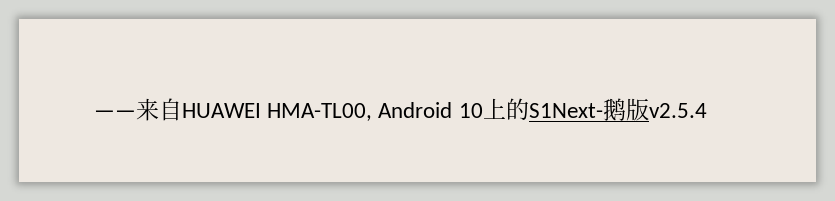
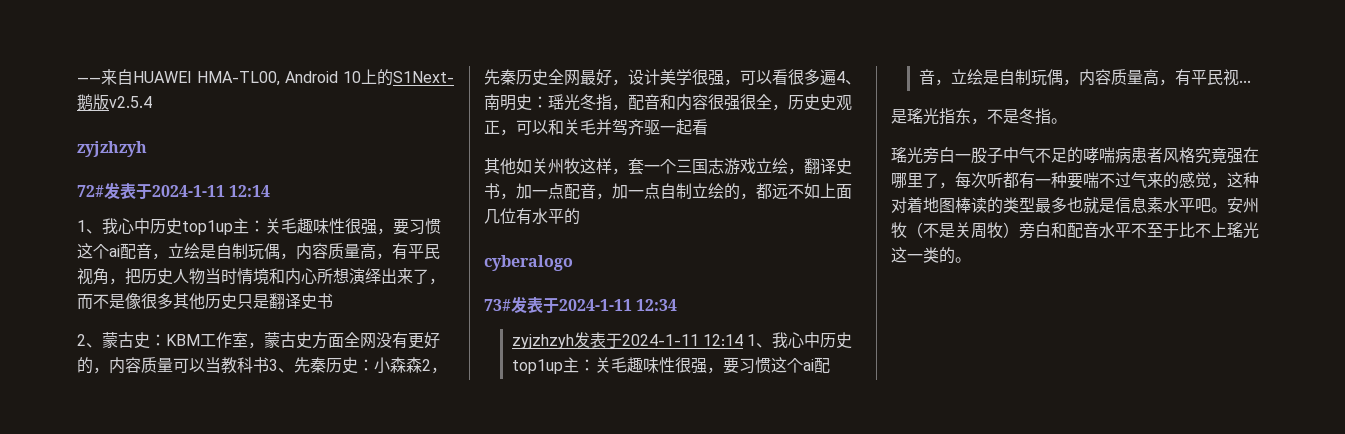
(707, 110) none -> [77,141,147,157] [77,182,271,200] [77,218,441,235] [77,243,440,260] [77,268,445,285] [77,293,333,310] [77,332,440,349] [77,357,447,374] [484,69,861,86] [484,94,852,111] [484,119,708,136] [484,158,852,175] [484,183,852,200] [484,208,580,225] [484,255,573,271] [484,296,678,314] [511,332,853,349] [511,357,830,374] [918,69,1251,86] [891,108,1067,125] [891,147,1259,164] [891,172,1259,189] [891,197,1259,214] [891,222,1259,239] [891,247,971,264] // zyjzhzyh // 72#发表于2024-1-11 12:14 // 1、我心中历史top1up主：关毛趣味性很强，要习惯这个ai配音，立绘是自制玩偶，内容质量高，有平民视角，把历史人物当时情境和内心所想演绎出来了，而不是像很多其他历史只是翻译史书 // 2、蒙古史：KBM工作室，蒙古史方面全网没有更好的，内容质量可以当教科书3、先秦历史：小森森2，先秦历史全网最好，设计美学很强，可以看很多遍4、南明史：瑶光冬指，配音和内容很强很全，历史史观正，可以和关毛并驾齐驱一起看 // 其他如关州牧这样，套一个三国志游戏立绘，翻译史书，加一点配音，加一点自制立绘的，都远不如上面几位有水平的 // cyberalogo // 73#发表于2024-1-11 12:34 // zyjzhzyh发表于2024-1-11 12:14 1、我心中历史top1up主：关毛趣味性很强，要习惯这个ai配音，立绘是自制玩偶，内容质量高，有平民视... // 是瑤光指东，不是冬指。 // 瑤光旁白一股子中气不足的哮喘病患者风格究竟强在哪里了，每次听都有一种要喘不过气来的感觉，这种对着地图棒读的类型最多也就是信息素水平吧。安州牧（不是关周牧）旁白和配音水平不至于比不上瑤光这一类的。

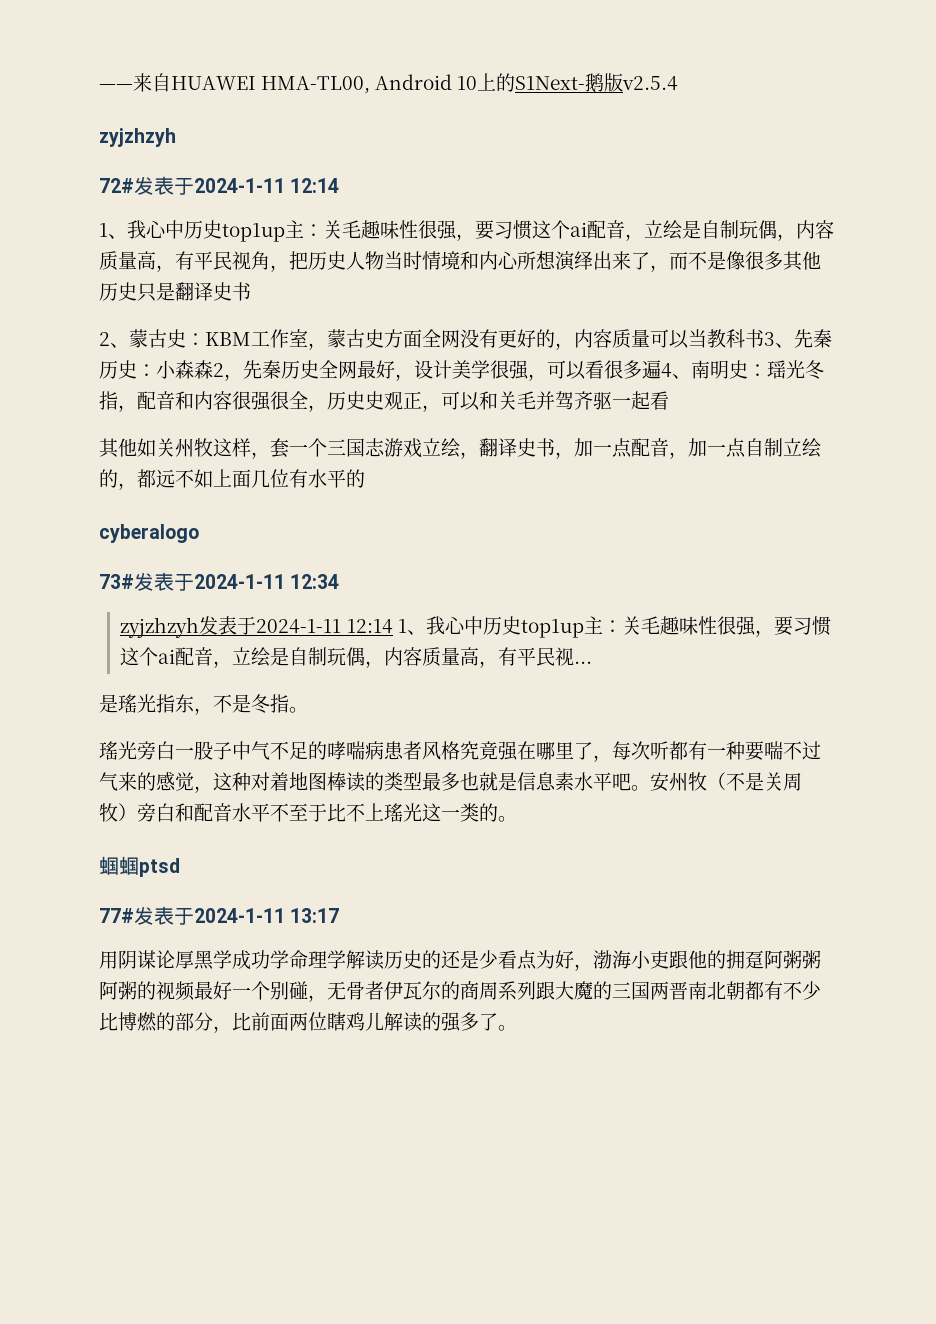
(971, 260) none -> [99,856,180,877] [99,906,340,925] [99,950,821,971] [99,981,821,1002] [99,1012,517,1033] // 蝈蝈ptsd // 77#发表于2024-1-11 13:17 // 用阴谋论厚黑学成功学命理学解读历史的还是少看点为好，渤海小吏跟他的拥趸阿粥粥阿粥的视频最好一个别碰，无骨者伊瓦尔的商周系列跟大魔的三国两晋南北朝都有不少比博燃的部分，比前面两位瞎鸡儿解读的强多了。

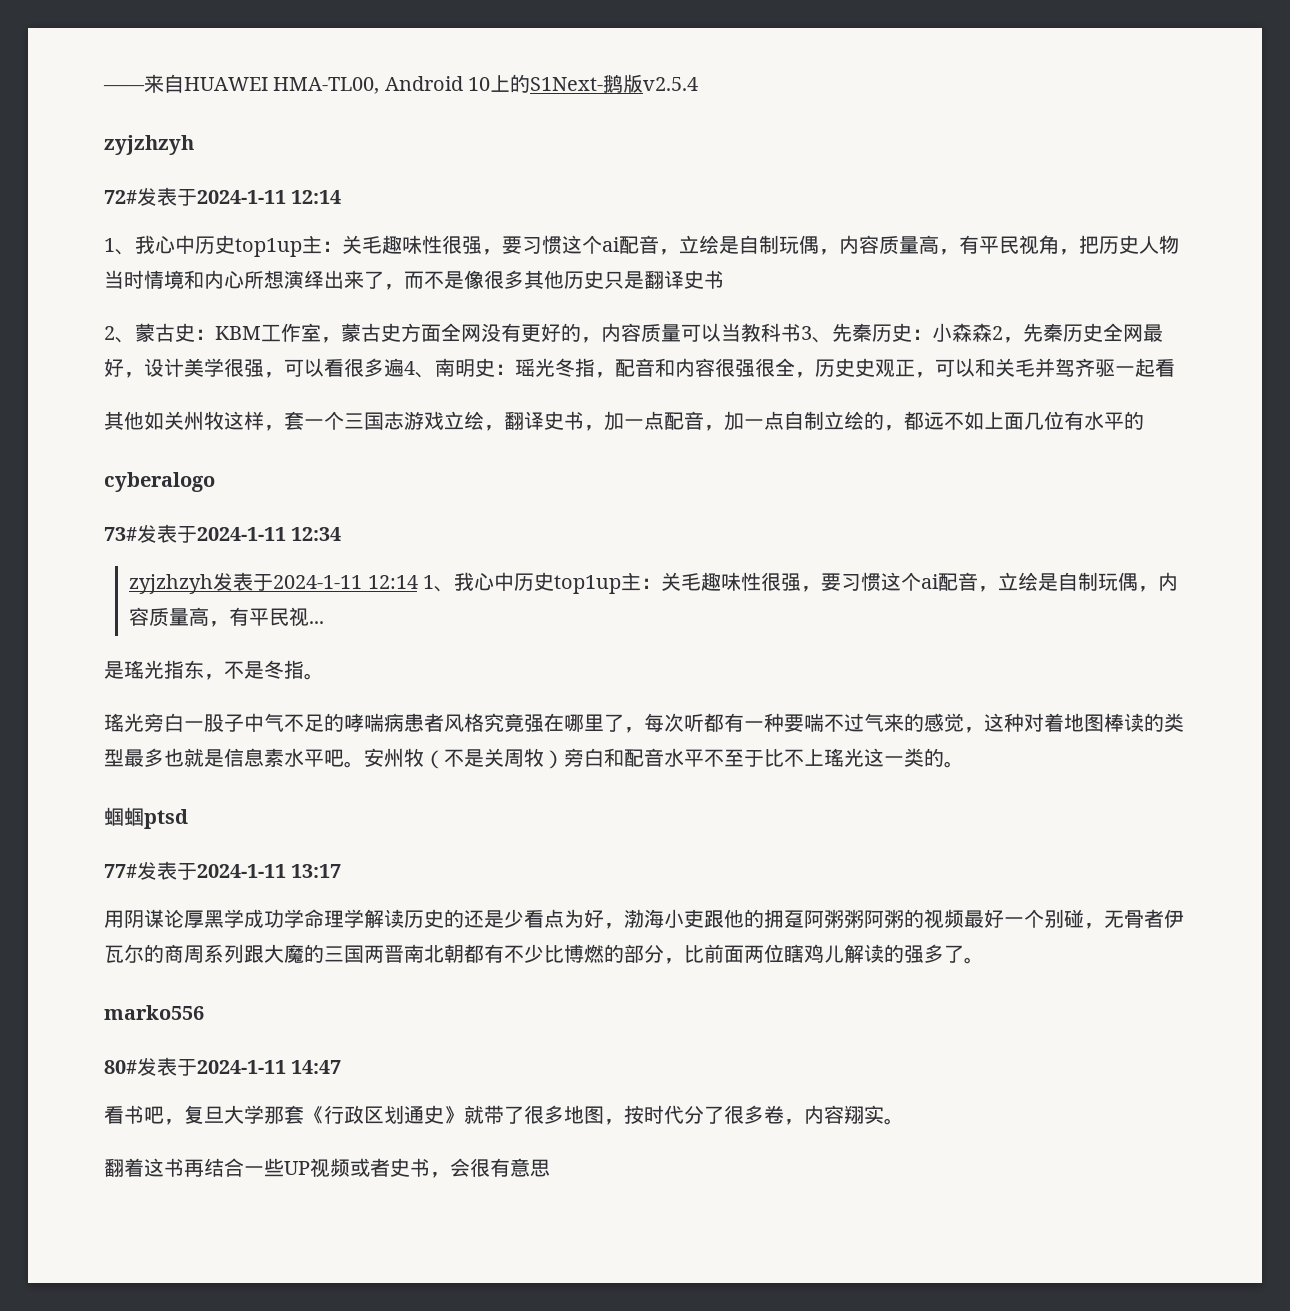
(517, 1028) none -> [104,1005,204,1020] [104,1057,342,1076] [104,1105,904,1125] [104,1158,550,1178] // marko556 // 80#发表于2024-1-11 14:47 // 看书吧，复旦大学那套《行政区划通史》就带了很多地图，按时代分了很多卷，内容翔实。 // 翻着这书再结合一些UP视频或者史书，会很有意思

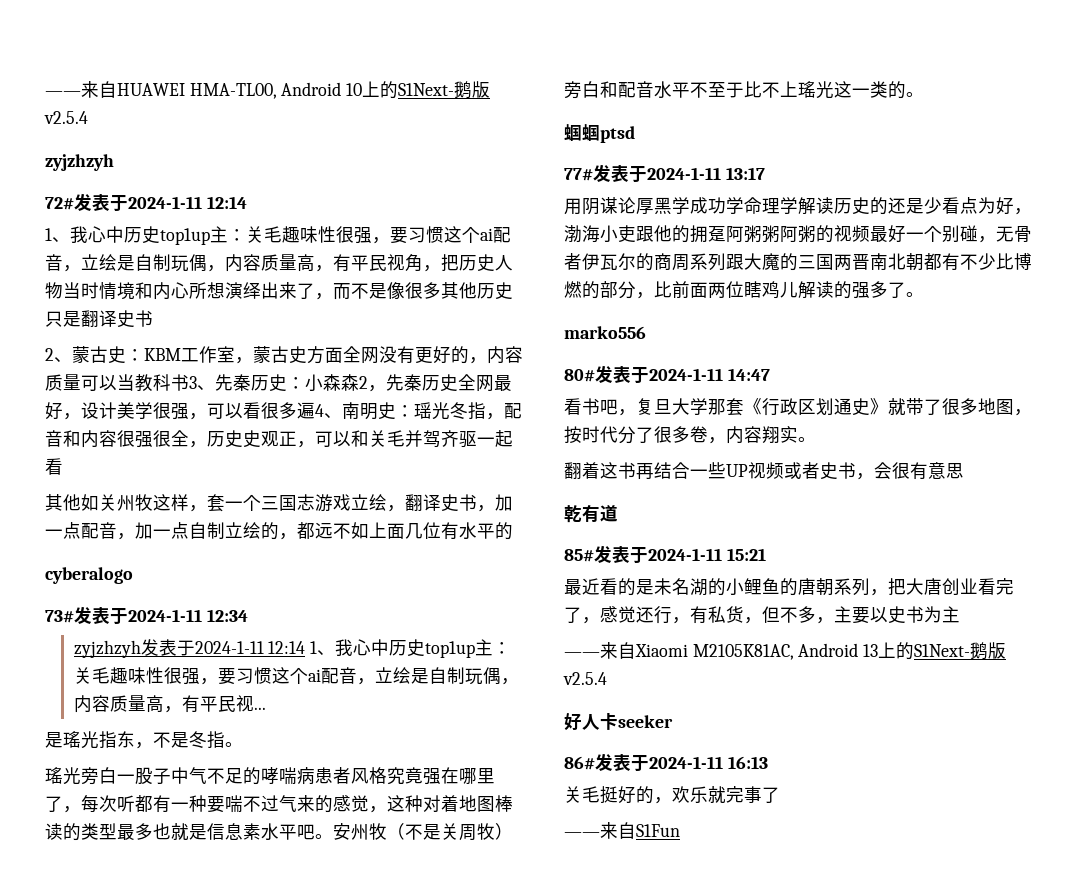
(550, 1168) none -> [564,505,618,523] [564,545,766,563] [564,578,1014,596] [564,606,960,624] [564,642,1007,660] [563,672,607,685] [564,713,673,731] [564,753,768,771] [564,786,780,804] [564,822,680,839] // 乾有道 // 85#发表于2024-1-11 15:21 // 最近看的是未名湖的小鲤鱼的唐朝系列，把大唐创业看完了，感觉还行，有私货，但不多，主要以史书为主 // ——来自Xiaomi M2105K81AC, Android 13上的S1Next-鹅版v2.5.4 // 好人卡seeker // 86#发表于2024-1-11 16:13 // 关毛挺好的，欢乐就完事了 // ——来自S1Fun

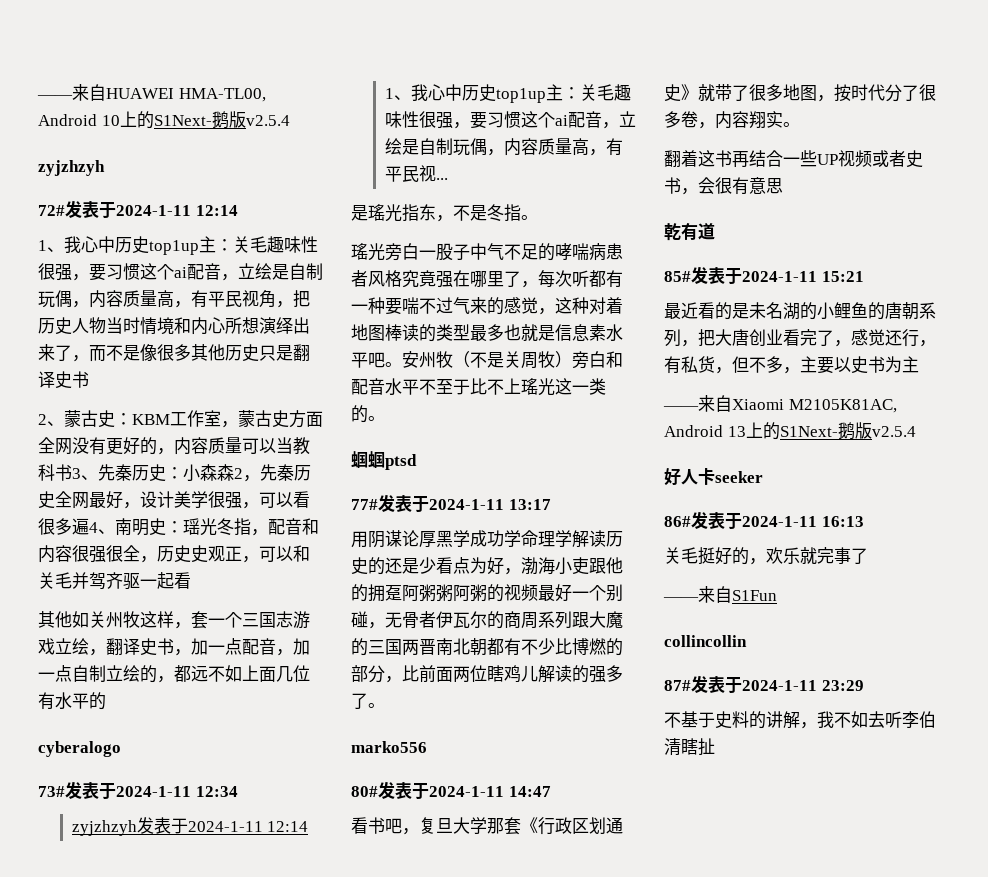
(680, 830) none -> [664,635,747,647] [664,675,864,693] [664,711,936,729] [664,738,715,756] // collincollin // 87#发表于2024-1-11 23:29 // 不基于史料的讲解，我不如去听李伯清瞎扯

